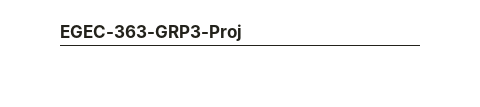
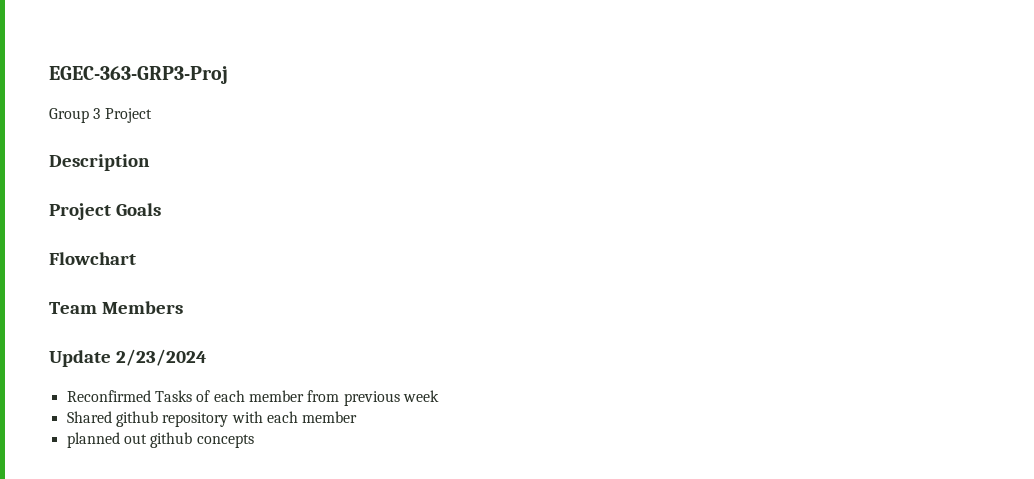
(242, 32) none -> [49,108,152,123] [49,154,150,171] [49,203,161,220] [49,252,136,265] [49,301,183,314] [49,349,207,367] [66,390,439,406] [66,411,358,427] [66,432,254,448] // Group 3 Project // Description // Project Goals // Flowchart // Team Members // Update 2/23/2024 // Reconfirmed Tasks of each member from previous week // Shared github repository with each member // planned out github concepts

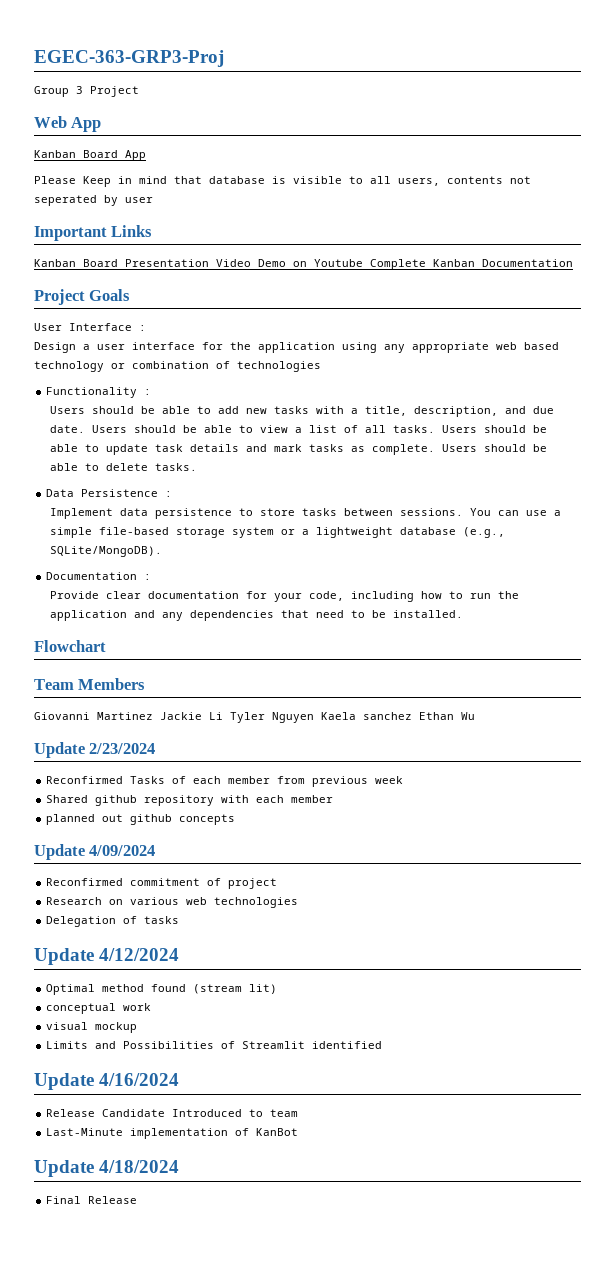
[49,154,150,171] [49,203,161,220] [49,252,136,265] [49,301,183,314] Description // Project Goals // Flowchart // Team Members -> [34,116,102,132] [34,150,146,161] [34,176,531,187] [34,195,153,206] [34,225,153,241] [34,259,573,270] [34,289,131,305] [34,323,146,331] [34,342,559,353] [34,361,321,372] [46,387,152,398] [49,406,554,417] [49,425,547,433] [49,444,547,455] [49,463,197,471] [46,489,173,497] [49,508,561,519] [49,527,505,538] [49,546,162,557] [46,572,152,580] [49,591,519,602] [49,610,463,621] [34,640,106,652] [34,678,146,690] [34,712,475,723] Web App // Kanban Board App // Please Keep in mind that database is visible to all users, contents not seperated by user // Important Links // Kanban Board Presentation Video Demo on Youtube Complete Kanban Documentation // Project Goals // User Interface : // Design a user interface for the application using any appropriate web based technology or combination of technologies // Functionality : // Users should be able to add new tasks with a title, description, and due date. Users should be able to view a list of all tasks. Users should be able to update task details and mark tasks as complete. Users should be able to delete tasks. // Data Persistence : // Implement data persistence to store tasks between sessions. You can use a simple file-based storage system or a lightweight database (e.g., SQLite/MongoDB). // Documentation : // Provide clear documentation for your code, including how to run the application and any dependencies that need to be installed. // Flowchart // Team Members // Giovanni Martinez Jackie Li Tyler Nguyen Kaela sanchez Ethan Wu
(254, 441) none -> [34,844,156,860] [46,878,278,889] [46,897,299,908] [46,916,180,927] [34,948,180,965] [46,984,278,995] [46,1003,152,1014] [46,1022,138,1033] [46,1041,383,1049] [34,1073,180,1090] [46,1109,299,1117] [46,1128,299,1139] [34,1160,180,1177] [46,1196,138,1204] // Update 4/09/2024 // Reconfirmed commitment of project // Research on various web technologies // Delegation of tasks // Update 4/12/2024 // Optimal method found (stream lit) // conceptual work // visual mockup // Limits and Possibilities of Streamlit identified // Update 4/16/2024 // Release Candidate Introduced to team // Last-Minute implementation of KanBot // Update 4/18/2024 // Final Release

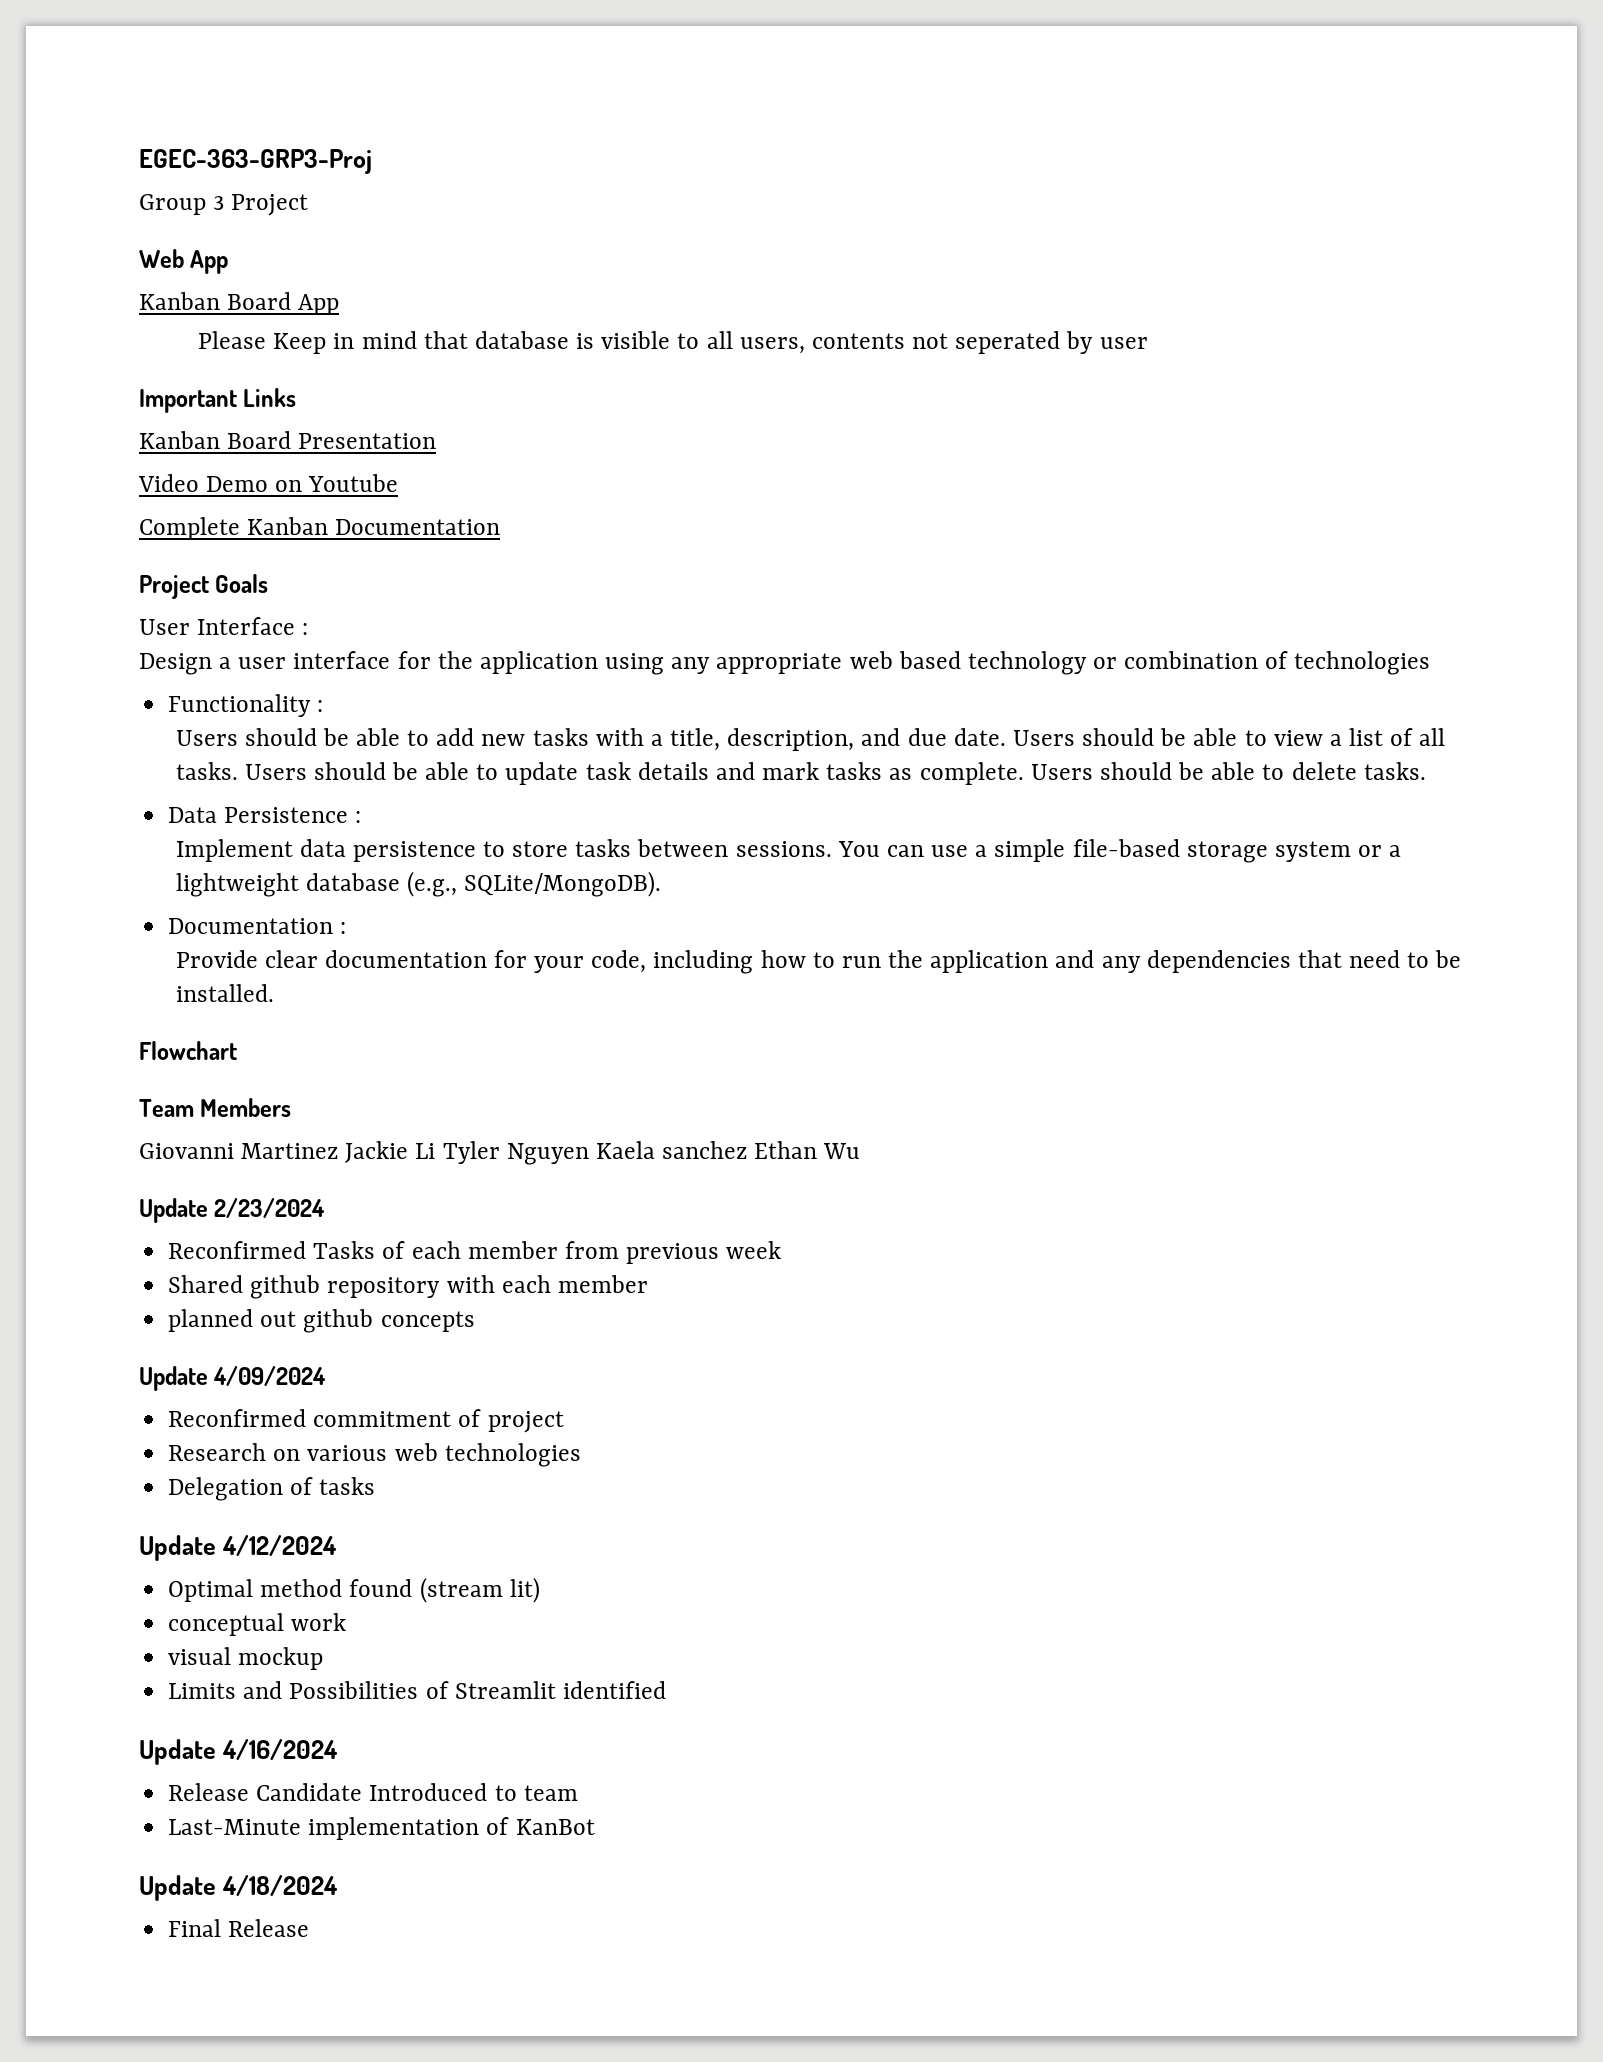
(209, 263) none -> (437, 441) //
(363, 263) none -> (399, 483) //

